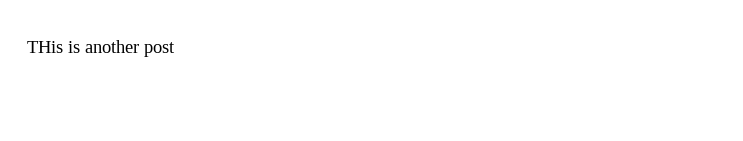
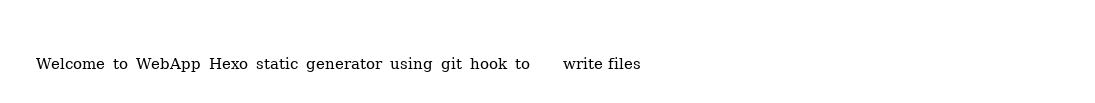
[27,40,175,57] THis is another post -> [36,57,641,72] Welcome to WebApp Hexo static generator using git hook to write files

